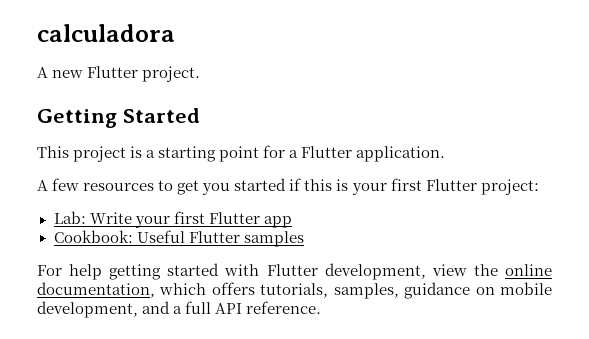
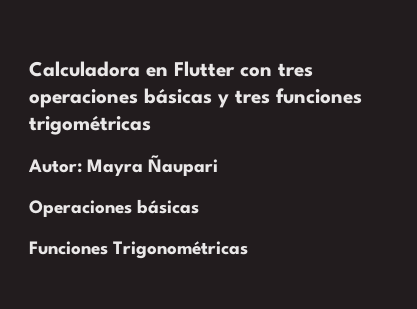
[37,24,175,42] [37,66,201,82] [37,108,200,128] [37,145,446,162] [37,178,539,195] [53,211,292,228] [53,230,304,247] [37,263,552,280] [37,282,553,299] [37,301,322,318] calculadora // A new Flutter project. // Getting Started // This project is a starting point for a Flutter application. // A few resources to get you started if this is your first Flutter project: // Lab: Write your first Flutter app // Cookbook: Useful Flutter samples // For help getting started with Flutter development, view the online documentation, which offers tutorials, samples, guidance on mobile development, and a full API reference. -> [29,61,313,77] [29,88,362,108] [29,115,151,135] [28,155,219,176] [29,199,200,217] [29,241,249,259] Calculadora en Flutter con tres operaciones básicas y tres funciones trigométricas // Autor: Mayra Ñaupari // Operaciones básicas // Funciones Trigonométricas

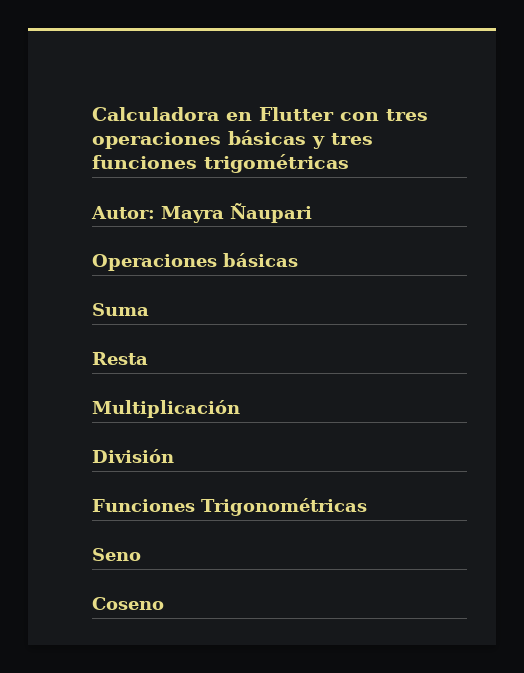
(200, 206) none -> [92,303,149,316] [92,352,148,365] [92,400,240,418] [92,449,174,463] // Suma // Resta // Multiplicación // División
(249, 250) none -> [92,548,141,561] [92,597,164,610] // Seno // Coseno

